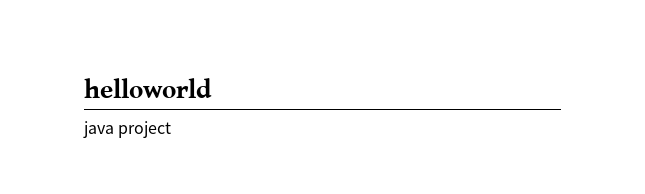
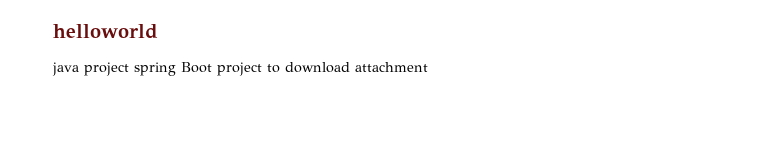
(172, 129) none -> [134,62,428,76] spring Boot project to download attachment

